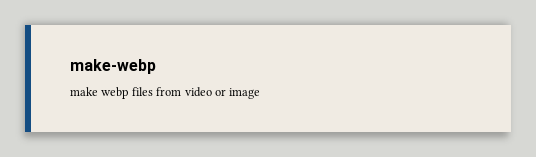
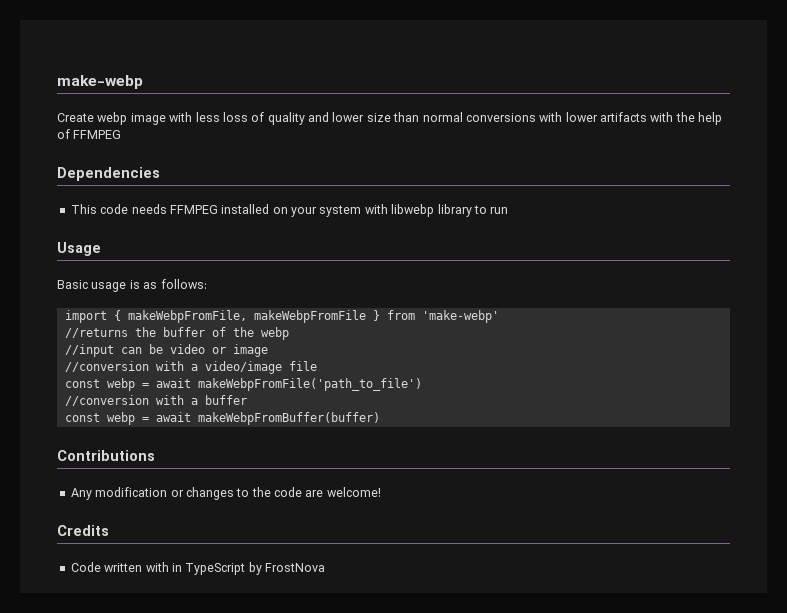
[70,87,261,99] make webp files from video or image -> [57,112,723,125] [57,129,122,139] [57,167,160,181] [70,204,509,217] [57,242,101,256] [57,279,207,292] [64,310,499,323] [64,327,289,340] [64,344,268,357] [64,361,317,374] [64,378,422,391] [64,395,247,406] [64,412,380,425] [57,450,155,461] [70,487,381,500] [57,525,109,536] [70,562,325,575] Create webp image with less loss of quality and lower size than normal conversions with lower artifacts with the help of FFMPEG // Dependencies // This code needs FFMPEG installed on your system with libwebp library to run // Usage // Basic usage is as follows: // import { makeWebpFromFile, makeWebpFromFile } from 'make-webp' // //returns the buffer of the webp // //input can be video or image // //conversion with a video/image file // const webp = await makeWebpFromFile('path_to_file') // //conversion with a buffer // const webp = await makeWebpFromBuffer(buffer) // Contributions // Any modification or changes to the code are welcome! // Credits // Code written with in TypeScript by FrostNova

